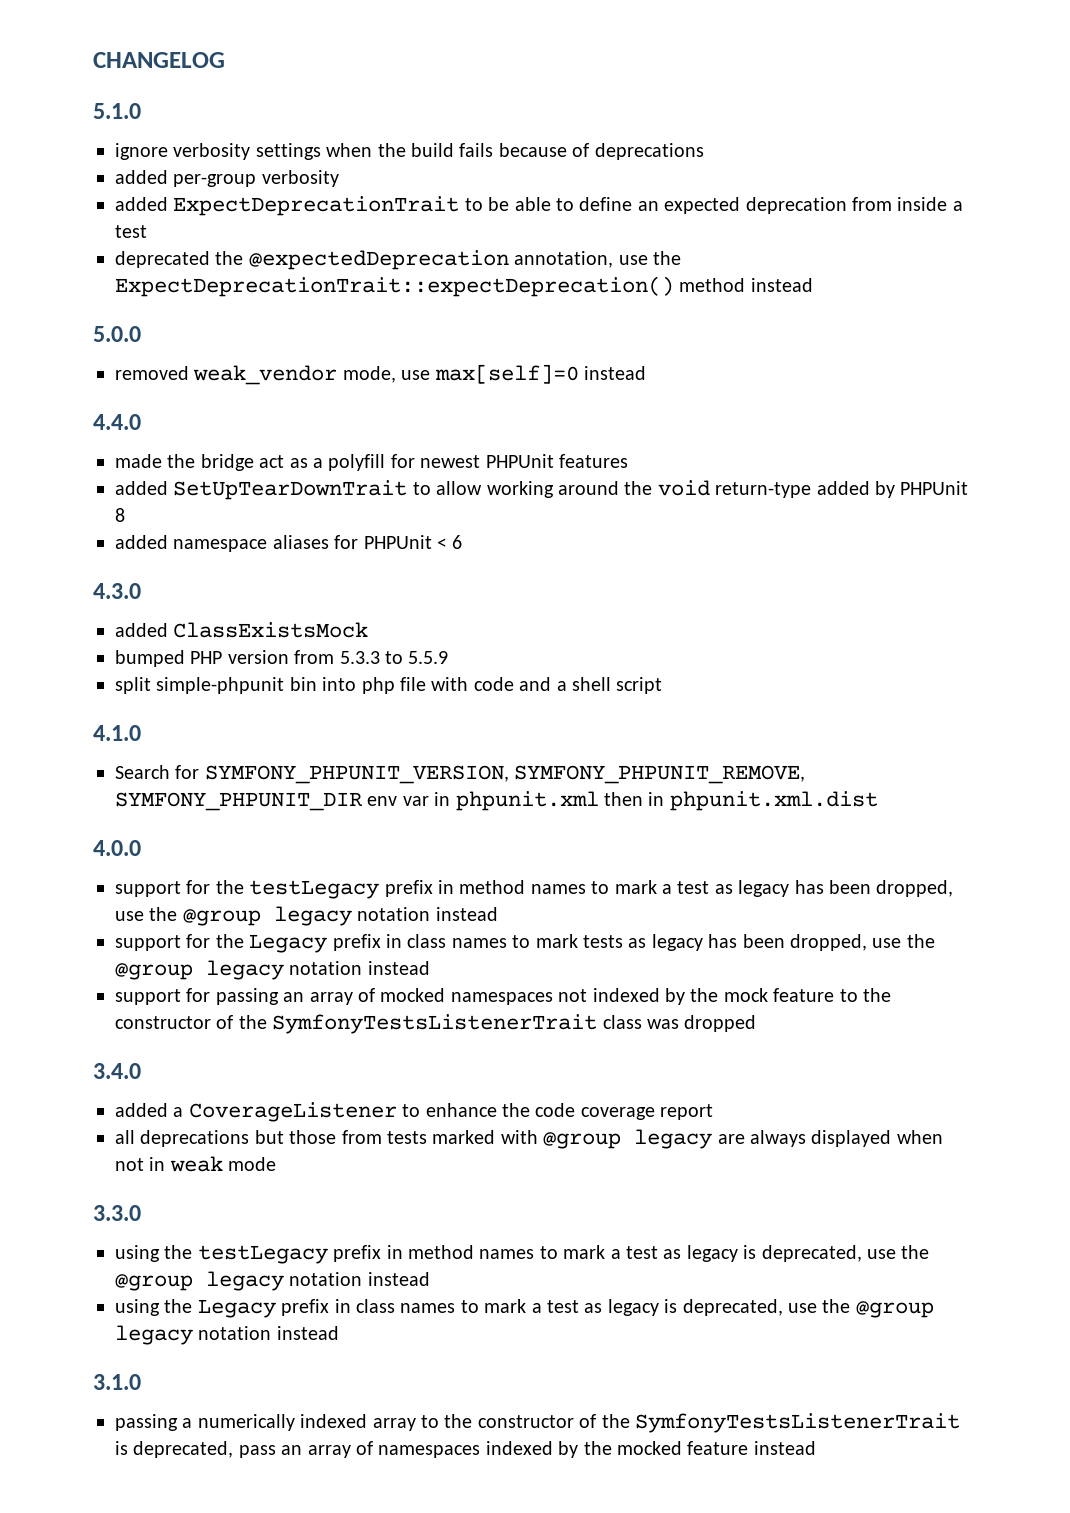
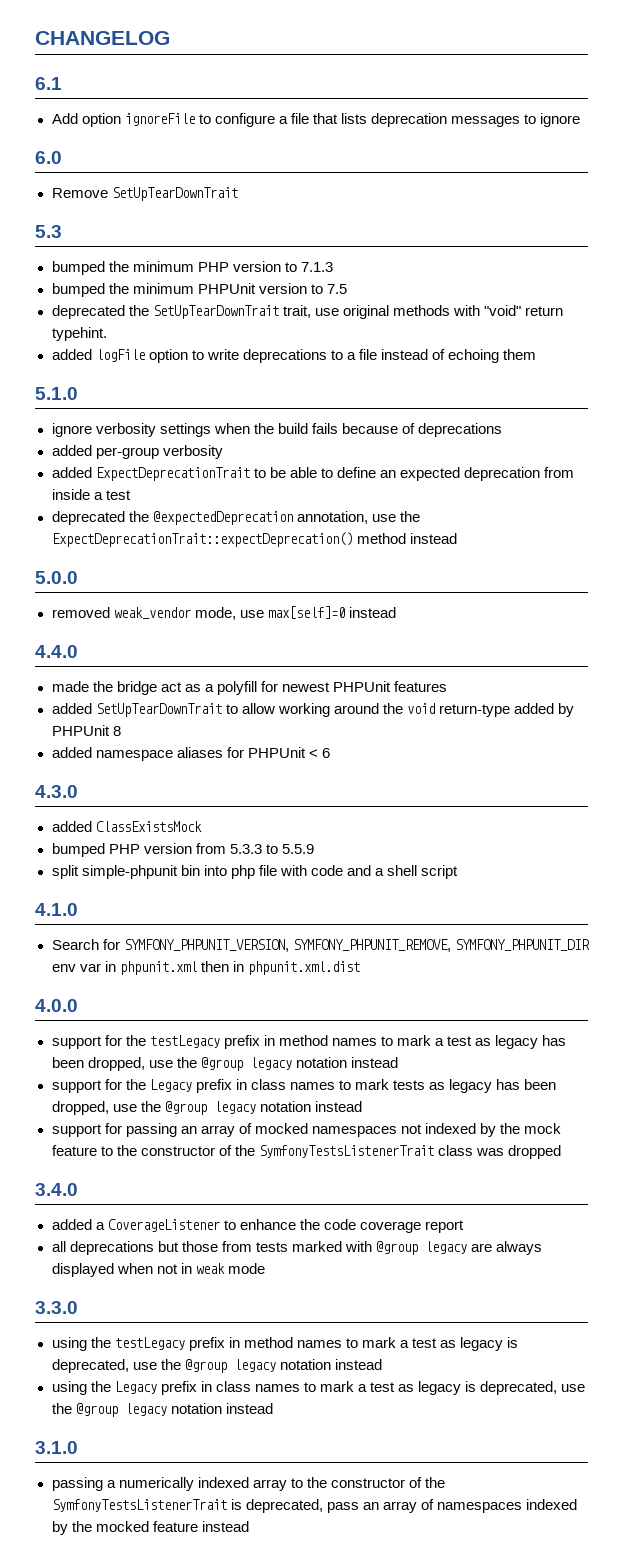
(225, 60) none -> [35,77,62,90] [51,113,581,127] [35,151,62,164] [51,187,238,201] [35,225,62,238] [51,261,333,275] [51,283,347,297] [51,305,563,319] [51,327,107,341] [51,349,537,363] // 6.1 // Add option ignoreFile to configure a file that lists deprecation messages to ignore // 6.0 // Remove SetUpTearDownTrait // 5.3 // bumped the minimum PHP version to 7.1.3 // bumped the minimum PHPUnit version to 7.5 // deprecated the SetUpTearDownTrait trait, use original methods with "void" return typehint. // added logFile option to write deprecations to a file instead of echoing them

